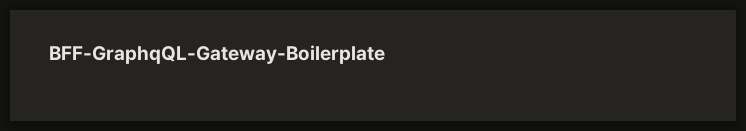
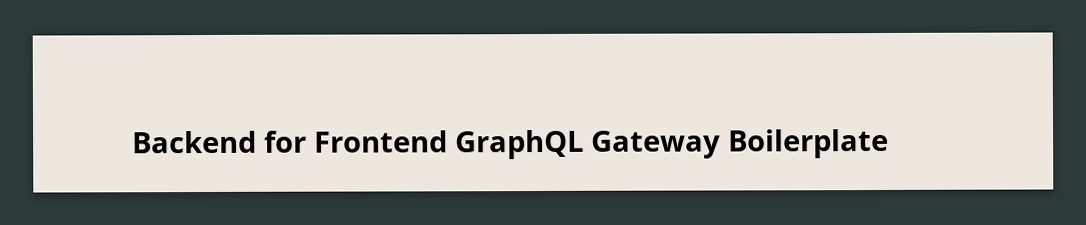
[49,45,385,64] BFF-GraphqQL-Gateway-Boilerplate -> [132,128,889,160] Backend for Frontend GraphQL Gateway Boilerplate

